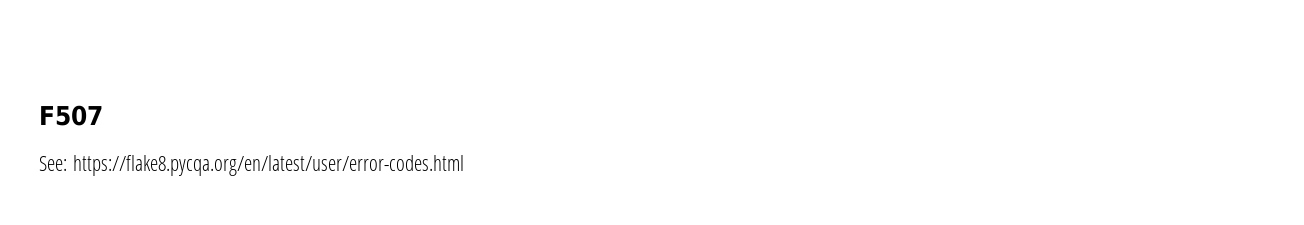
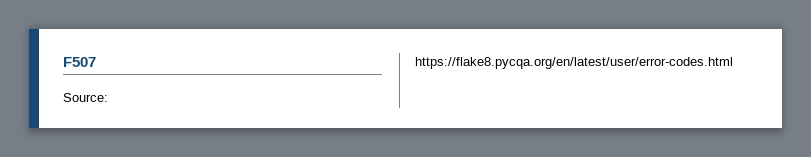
[39,156,67,171] See: -> [63,93,108,102] Source:

